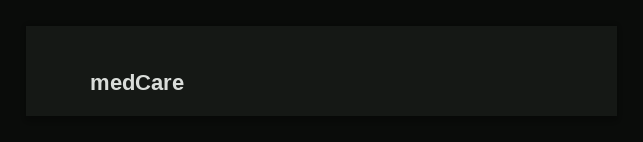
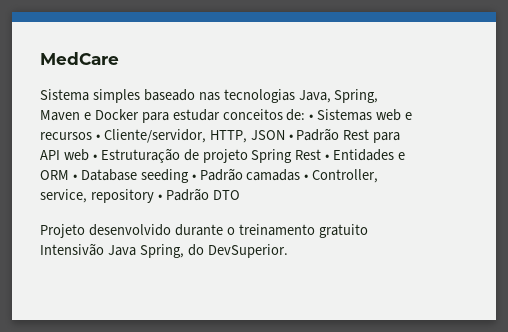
[90,74,184,90] medCare -> [40,52,119,65] [40,89,379,103] [40,109,413,123] [40,128,401,143] [40,148,406,163] [40,168,379,183] [40,188,240,203] [40,224,368,238] [40,243,288,258] MedCare // Sistema simples baseado nas tecnologias Java, Spring, Maven e Docker para estudar conceitos de: • Sistemas web e recursos • Cliente/servidor, HTTP, JSON • Padrão Rest para API web • Estruturação de projeto Spring Rest • Entidades e ORM • Database seeding • Padrão camadas • Controller, service, repository • Padrão DTO // Projeto desenvolvido durante o treinamento gratuito Intensivão Java Spring, do DevSuperior.

